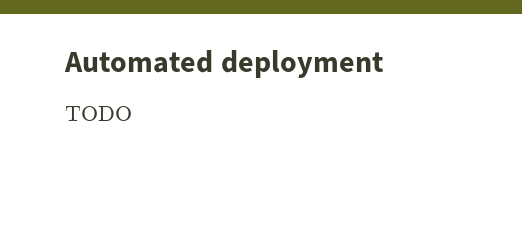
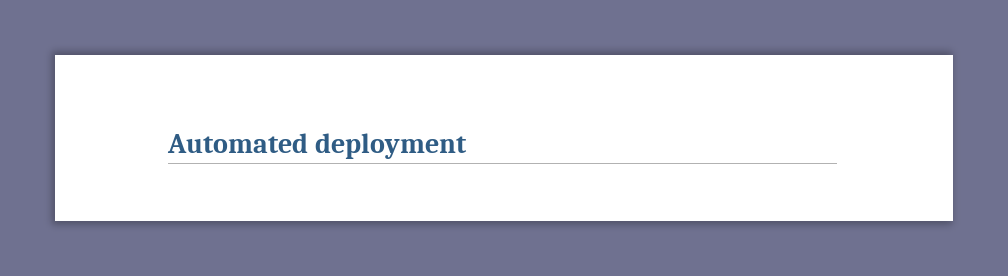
[65,106,132,121] // TODO -> (468, 146) none

